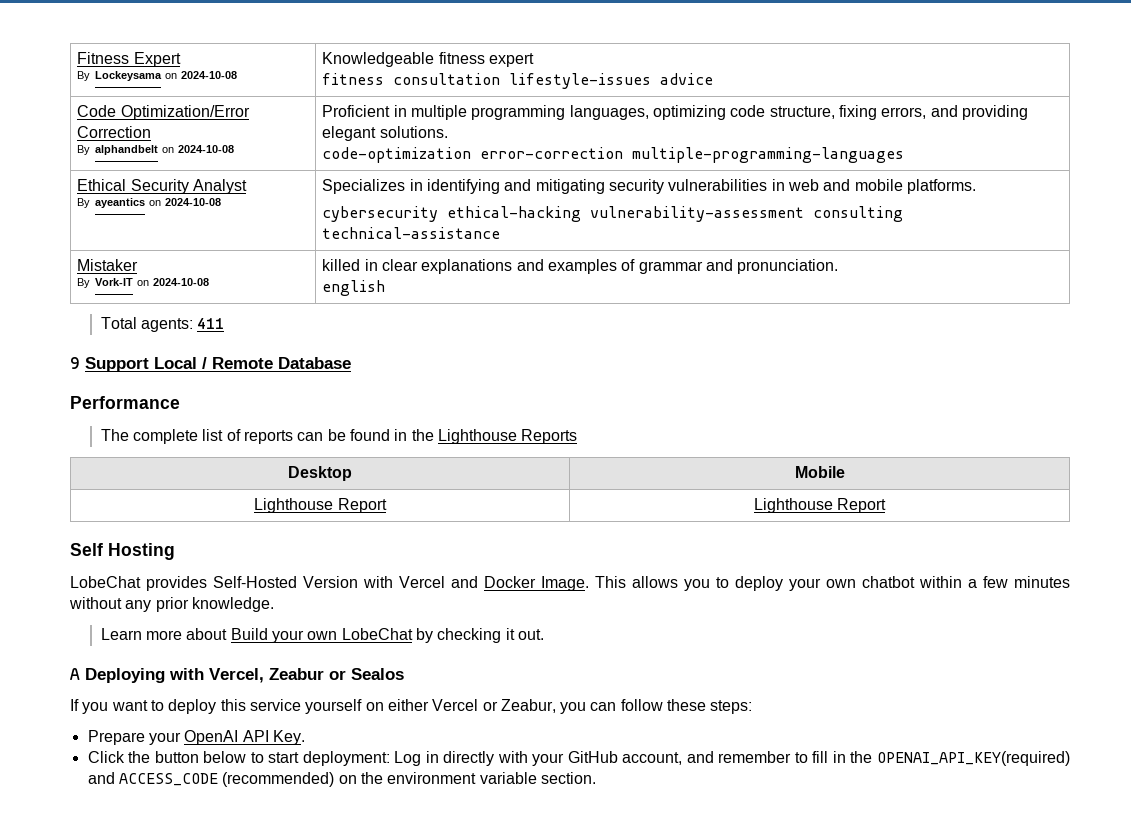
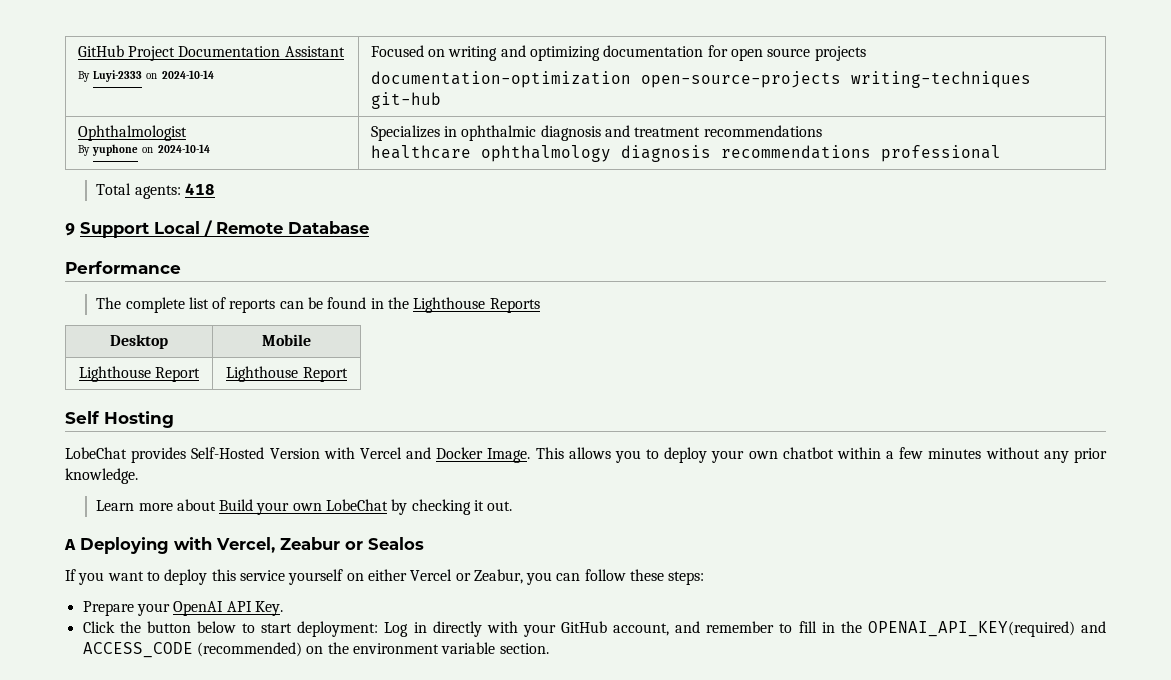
[77,52,181,67] [77,71,238,81] [322,52,535,67] [322,73,714,89] [77,105,250,120] [77,126,152,138] [77,145,235,155] [322,105,1028,120] [322,126,448,141] [322,147,905,163] [77,179,248,194] [77,198,222,208] [322,179,976,194] [322,206,904,222] [322,227,501,239] [77,259,139,271] [77,278,210,288] [322,259,839,274] [322,280,386,296] Fitness Expert // By Lockeysama on 2024-10-08 | Knowledgeable fitness expert // fitness consultation lifestyle-issues advice // Code Optimization/Error Correction // By alphandbelt on 2024-10-08 | Proficient in multiple programming languages, optimizing code structure, fixing errors, and providing elegant solutions. // code-optimization error-correction multiple-programming-languages // Ethical Security Analyst // By ayeantics on 2024-10-08 | Specializes in identifying and mitigating security vulnerabilities in web and mobile platforms. // cybersecurity ethical-hacking vulnerability-assessment consulting technical-assistance // Mistaker // By Vork-IT on 2024-10-08 | killed in clear explanations and examples of grammar and pronunciation. // english -> [77,45,345,61] [77,70,214,82] [370,45,866,61] [370,71,1031,88] [370,92,441,109] [77,125,187,141] [77,144,210,156] [370,125,822,141] [370,145,1001,162] GitHub Project Documentation Assistant // By Luyi-2333 on 2024-10-14 | Focused on writing and optimizing documentation for open source projects // documentation-optimization open-source-projects writing-techniques git-hub // Ophthalmologist // By yuphone on 2024-10-14 | Specializes in ophthalmic diagnosis and treatment recommendations // healthcare ophthalmology diagnosis recommendations professional
[197,318,225,329] 411 -> [184,183,215,195] 418

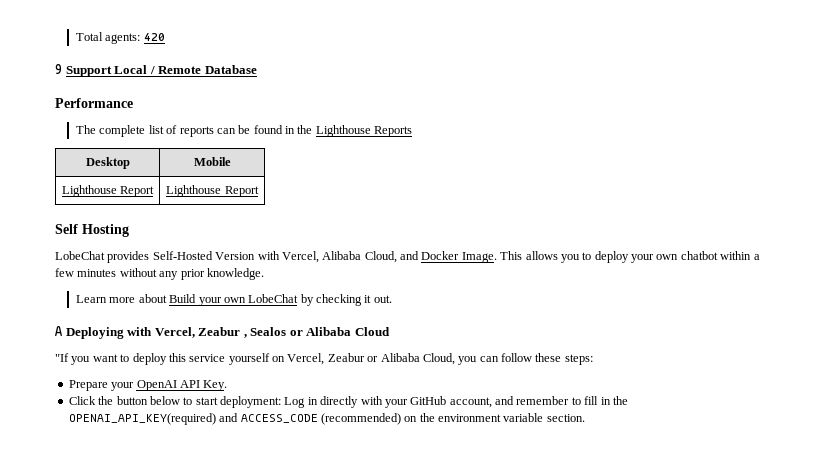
[77,45,345,61] [77,70,214,82] [370,45,866,61] [370,71,1031,88] [370,92,441,109] [77,125,187,141] [77,144,210,156] [370,125,822,141] [370,145,1001,162] GitHub Project Documentation Assistant // By Luyi-2333 on 2024-10-14 | Focused on writing and optimizing documentation for open source projects // documentation-optimization open-source-projects writing-techniques git-hub // Ophthalmologist // By yuphone on 2024-10-14 | Specializes in ophthalmic diagnosis and treatment recommendations // healthcare ophthalmology diagnosis recommendations professional // -> (76, 36) none
[184,183,215,195] 418 -> [143,33,165,41] 420
[359,447,402,459] Vercel -> [281,251,397,263] Vercel, Alibaba Cloud,
[345,537,424,550] [65,569,76,581] or Sealos // If -> [243,327,390,338] [55,353,69,362] , Sealos or Alibaba Cloud // "If
[367,569,523,584] either Vercel or Zeabur, -> [287,353,455,365] Vercel, Zeabur or Alibaba Cloud,

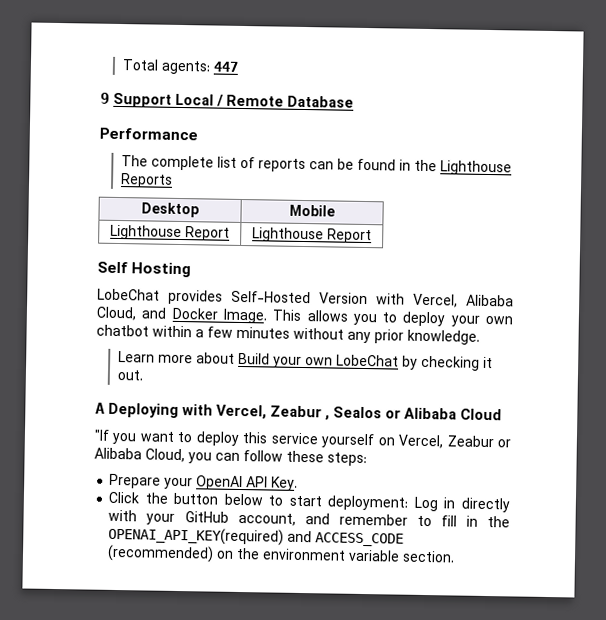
[143,33,165,41] 420 -> [212,61,239,72] 447

